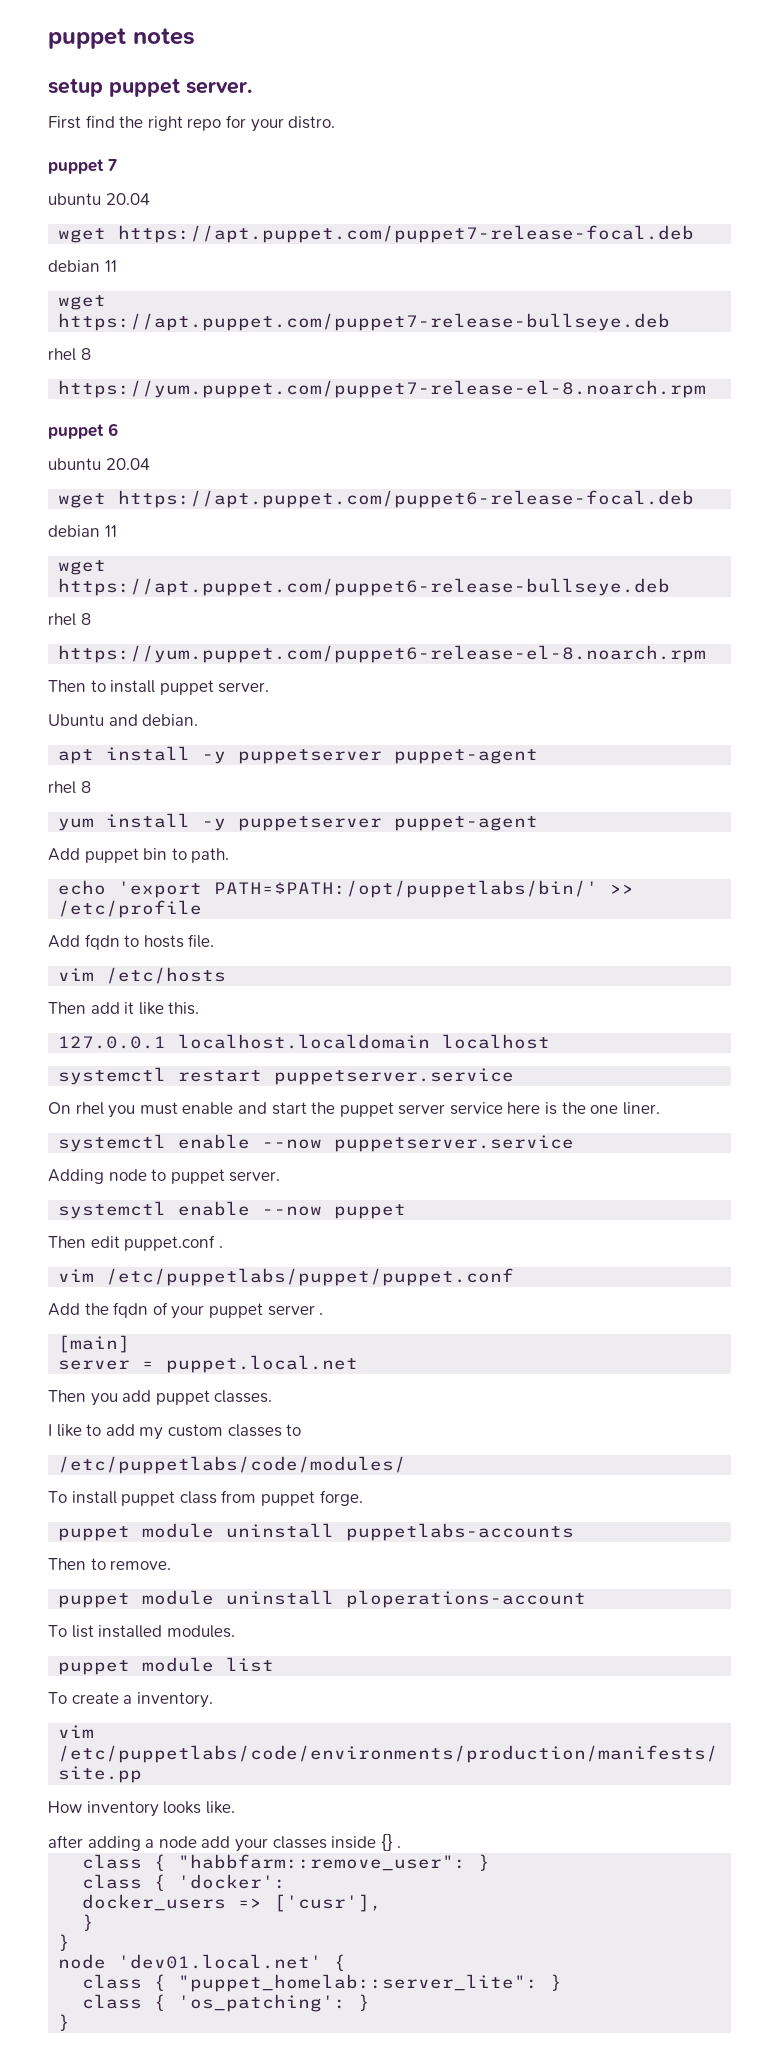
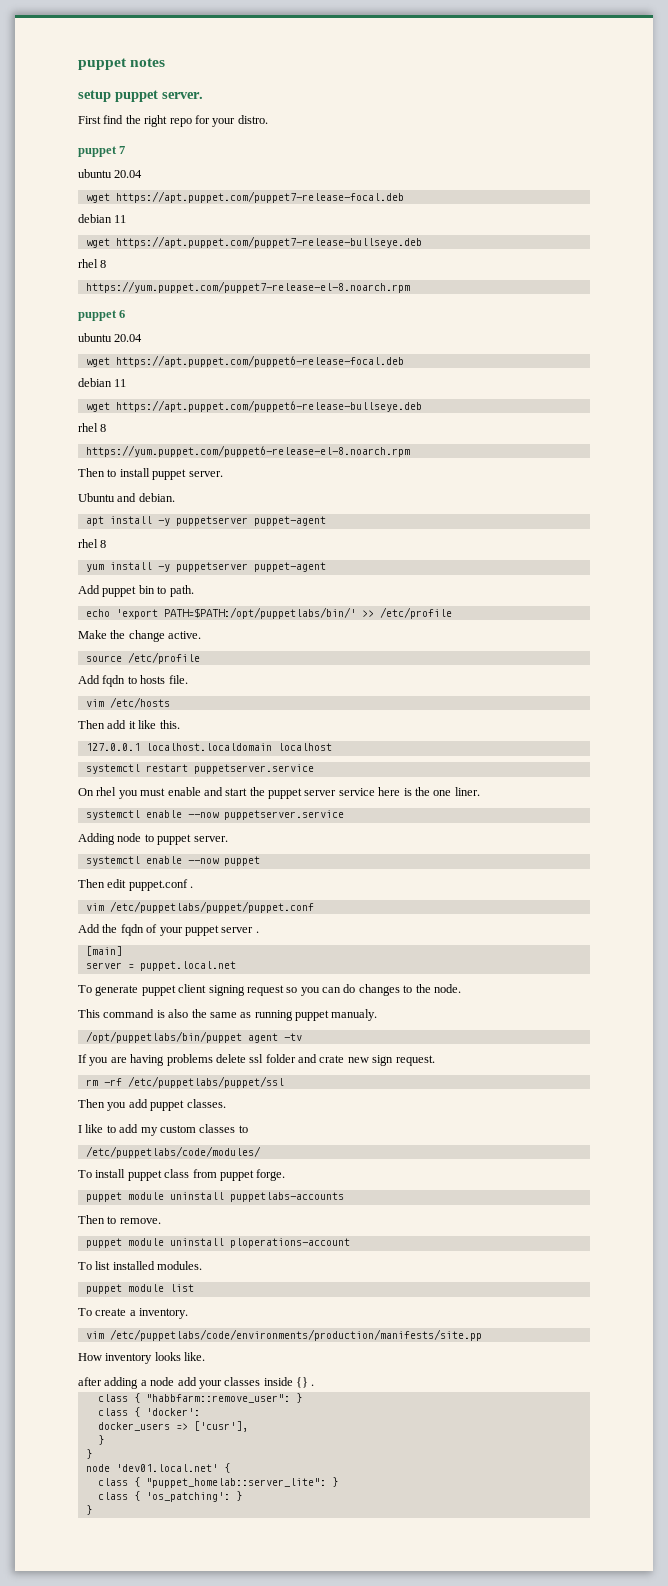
(203, 909) none -> [78,630,202,642] [85,652,200,664] // Make the change active. // source /etc/profile
(359, 1364) none -> [78,984,461,996] [78,1009,378,1021] [85,1031,302,1043] [78,1054,435,1066] [85,1076,284,1088] // To generate puppet client signing request so you can do changes to the node. // This command is also the same as running puppet manualy. // /opt/puppetlabs/bin/puppet agent -tv // If you are having problems delete ssl folder and crate new sign request. // rm -rf /etc/puppetlabs/puppet/ssl

